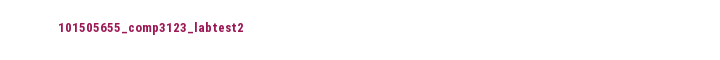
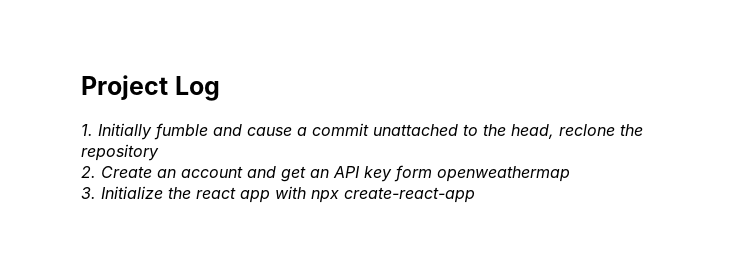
[58,22,244,35] 101505655_comp3123_labtest2 -> [81,75,220,101] [81,123,643,140] [81,144,159,161] [81,165,570,182] [81,186,475,203] Project Log // 1. Initially fumble and cause a commit unattached to the head, reclone the repository // 2. Create an account and get an API key form openweathermap // 3. Initialize the react app with npx create-react-app

